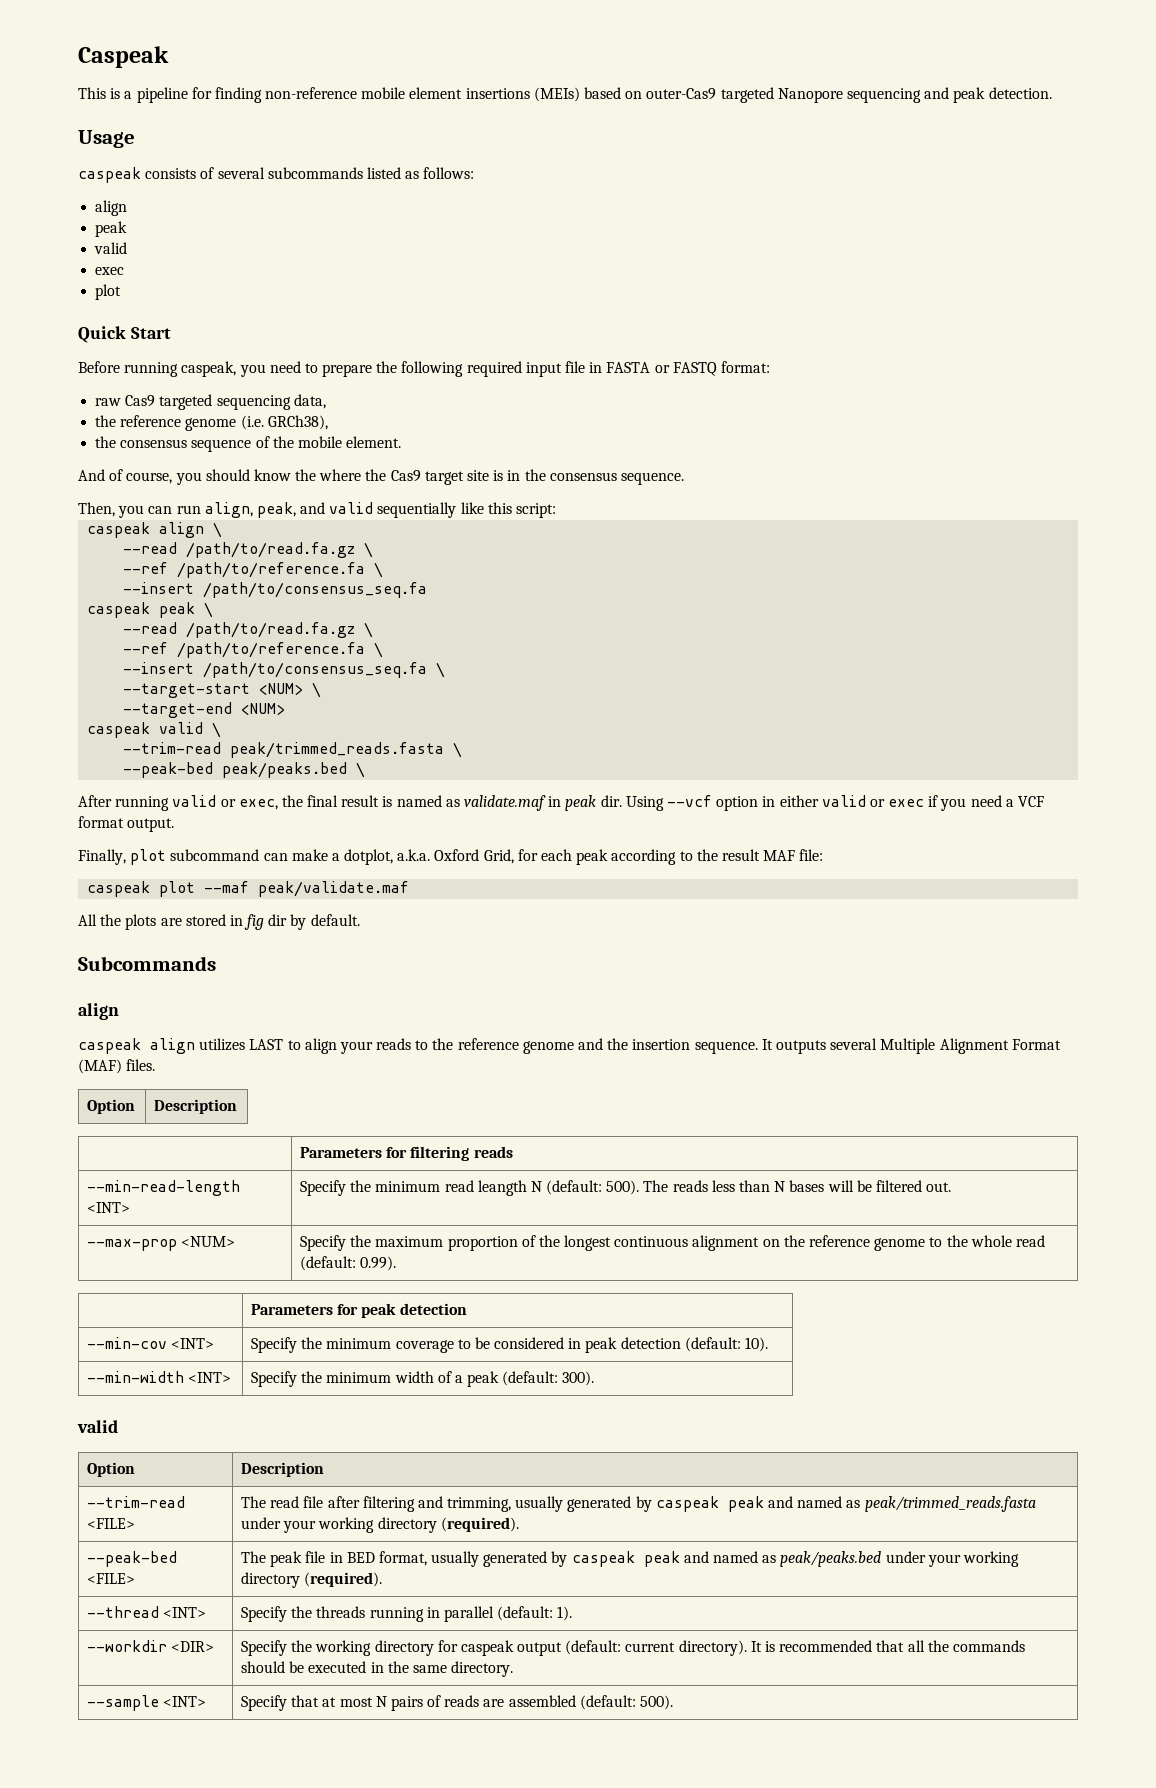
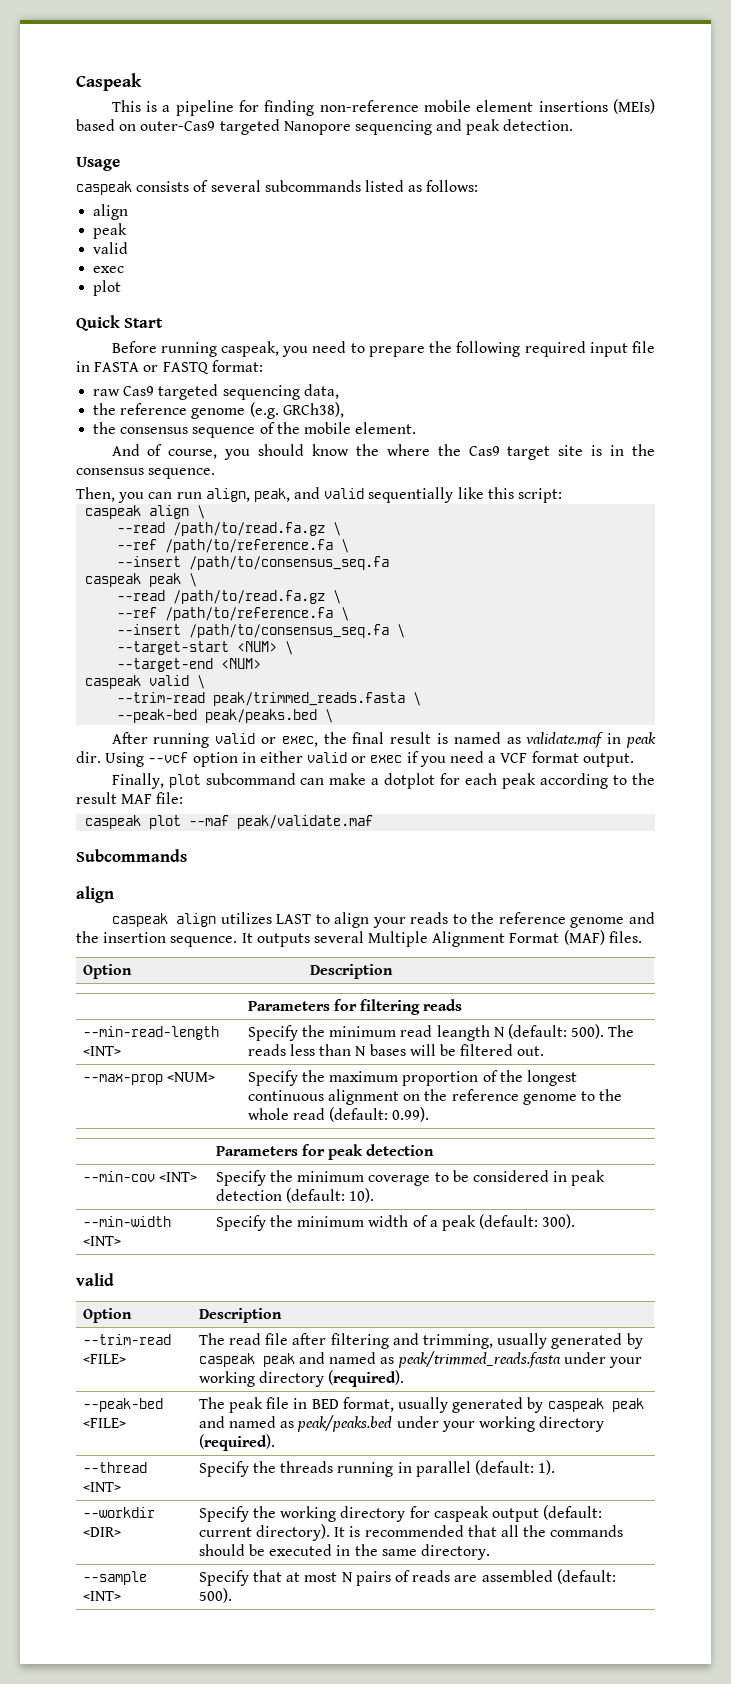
[240,415,264,430] (i.e. -> [249,402,279,419] (e.g.
[344,849,514,865] dotplot, a.k.a. Oxford Grid, -> [384,773,436,789] dotplot
[78,914,360,930] // All the plots are stored in fig dir by default. -> (374, 822) none

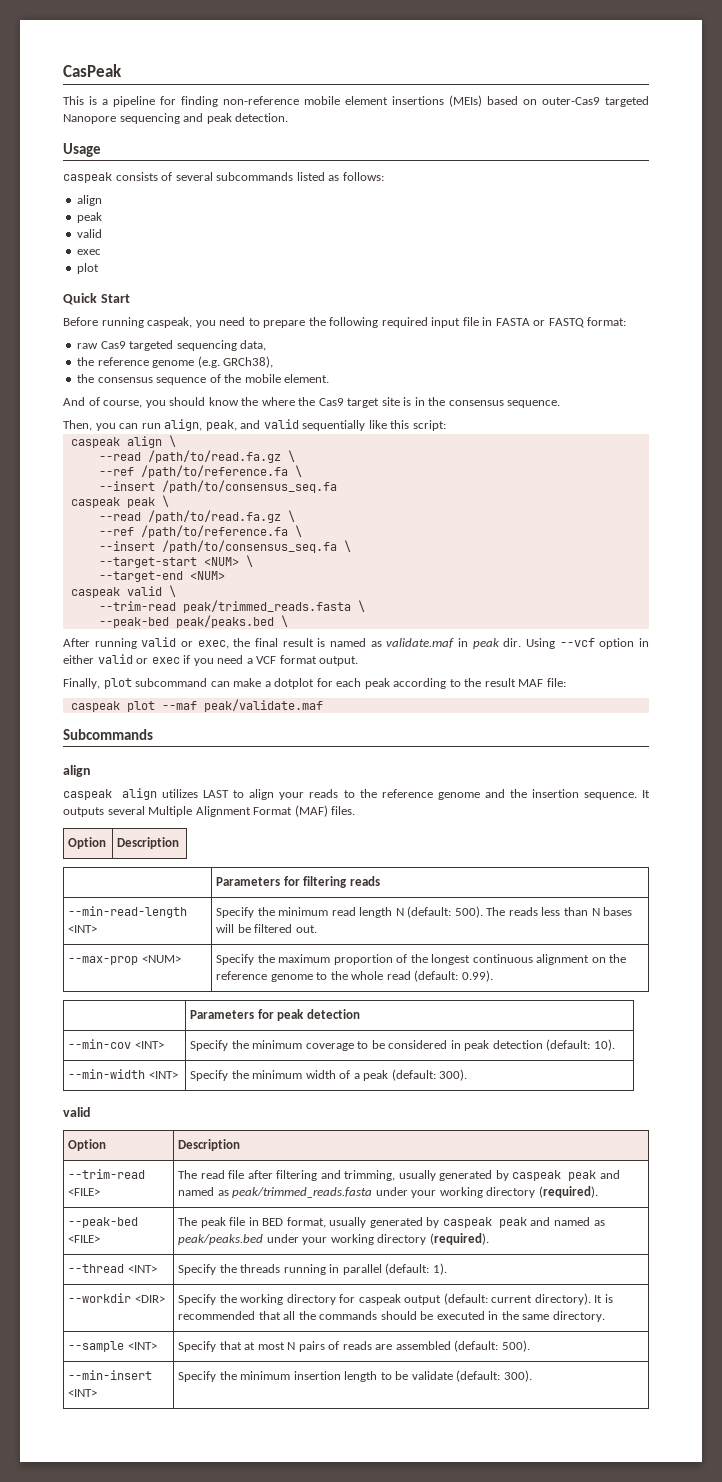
[76,73,142,91] Caspeak -> [63,64,122,77] CasPeak
[436,1025,490,1041] leangth -> [359,907,393,918] length
(232, 1595) none -> [68,1370,153,1380] [68,1389,98,1397] [178,1370,532,1382] // --min-insert <INT> | Specify the minimum insertion length to be validate (default: 300).

